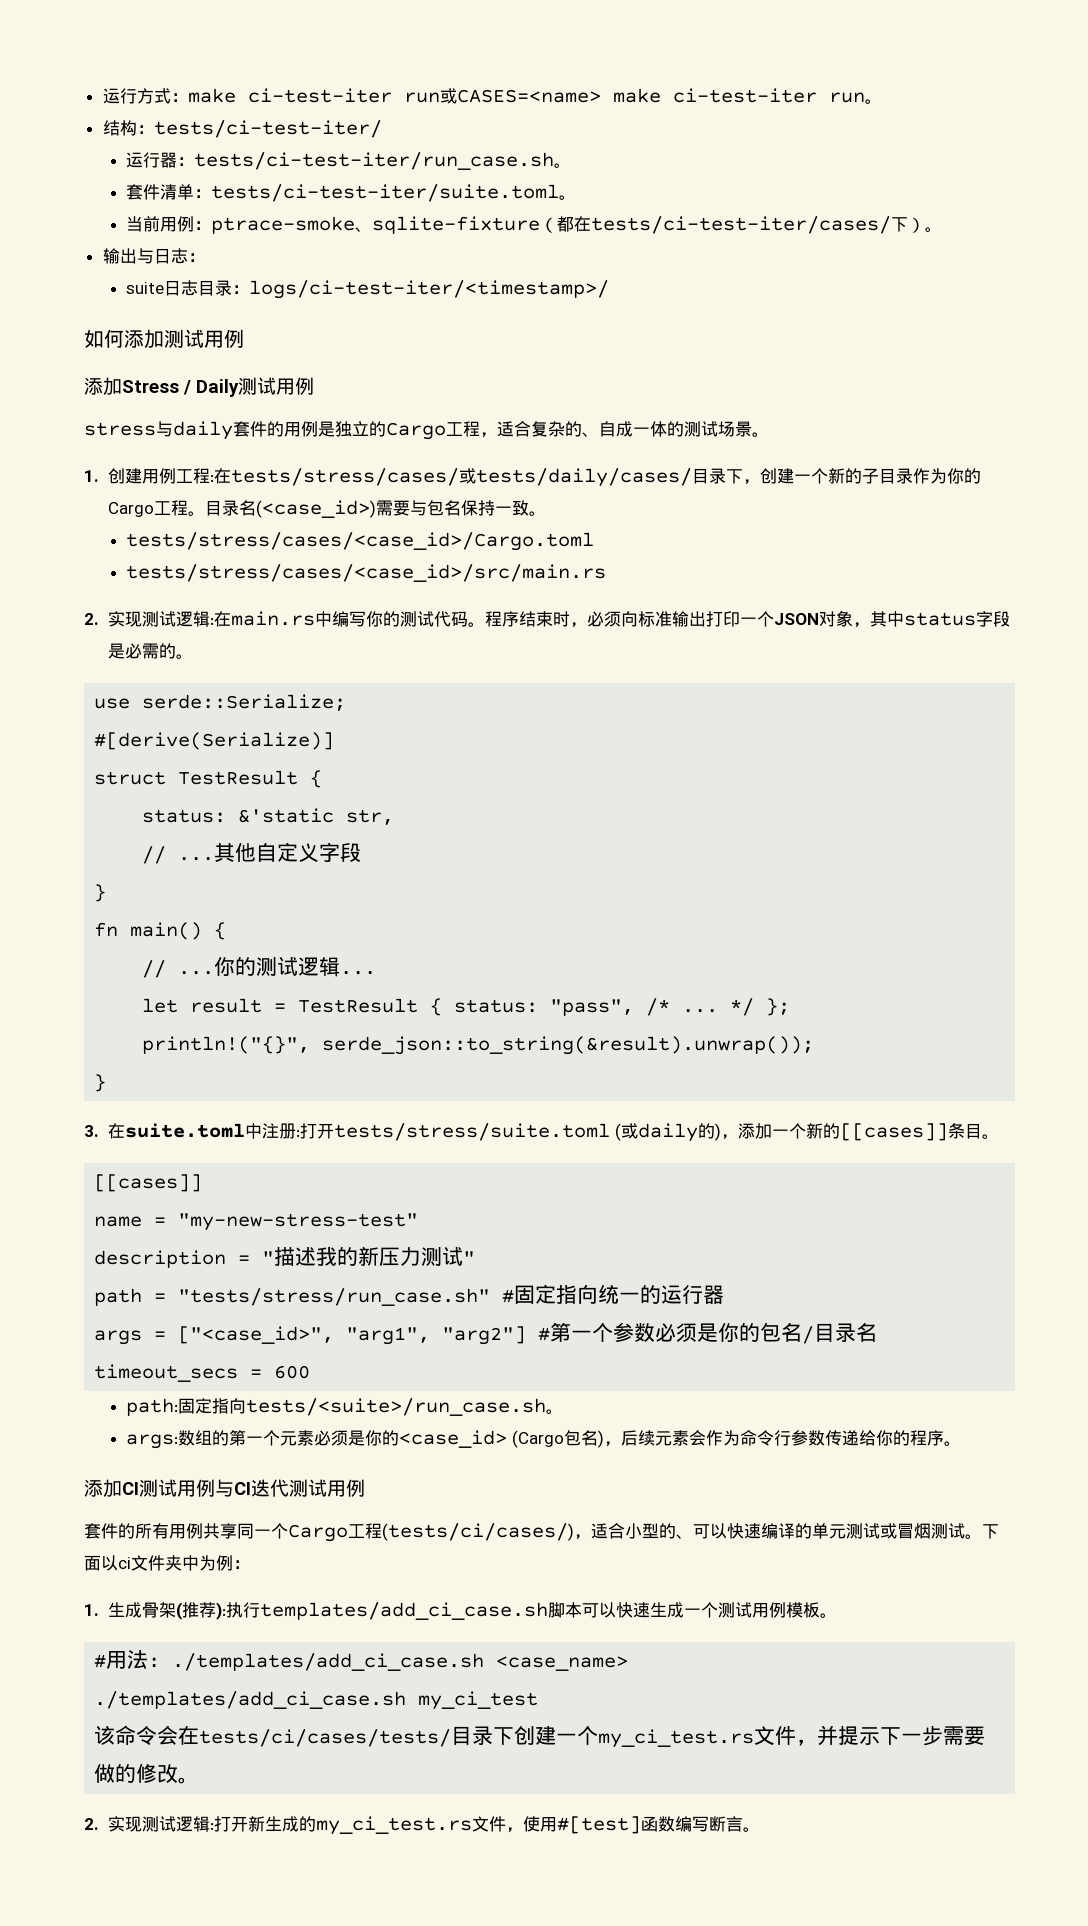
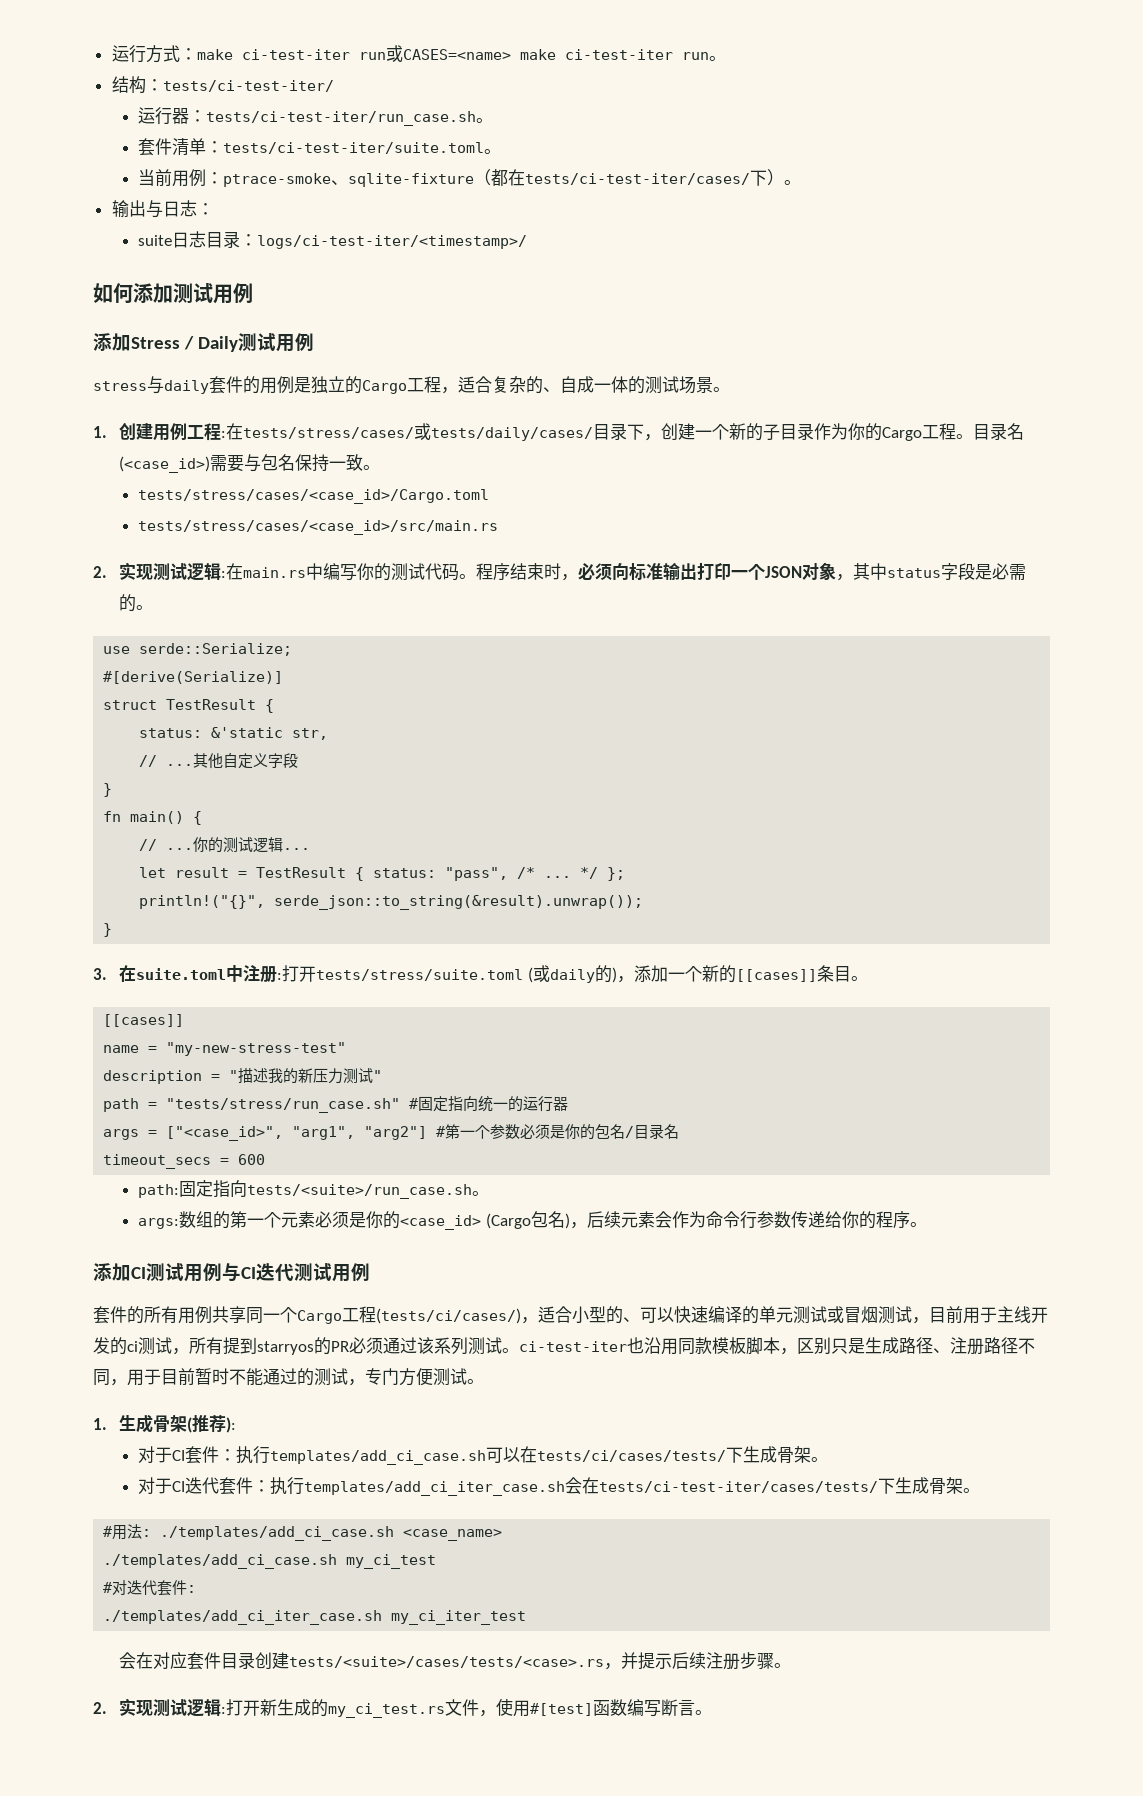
[965,1524,999,1539] [84,1555,250,1571] 。下面以ci文件夹中为例： -> [912,1306,1048,1324] [93,1337,1035,1355] [93,1368,484,1386] ，目前用于主线开发的ci测试，所有提到starryos的PR必须通过该系列测试。ci-test-iter也沿用同款模板脚本，区别只是生成路径、注册路径不同，用于目前暂时不能通过的测试，专门方便测试。
[225,1602,820,1620] 执行templates/add_ci_case.sh脚本可以快速生成一个测试用例模板 -> [138,1446,829,1465] [138,1477,964,1496] // 对于CI套件：执行templates/add_ci_case.sh可以在tests/ci/cases/tests/下生成骨架。 // 对于CI迭代套件：执行templates/add_ci_iter_case.sh会在tests/ci-test-iter/cases/tests/下生成骨架
[94,1725,986,1748] [94,1763,179,1783] 该命令会在tests/ci/cases/tests/目录下创建一个my_ci_test.rs文件，并提示下一步需要做的修改 -> [103,1580,197,1596] [103,1610,527,1625] [119,1652,775,1670] #对迭代套件: // ./templates/add_ci_iter_case.sh my_ci_iter_test // 会在对应套件目录创建tests/<suite>/cases/tests/<case>.rs，并提示后续注册步骤

